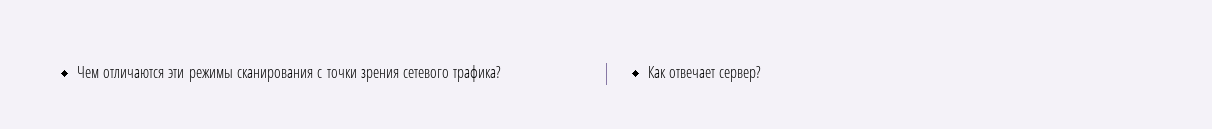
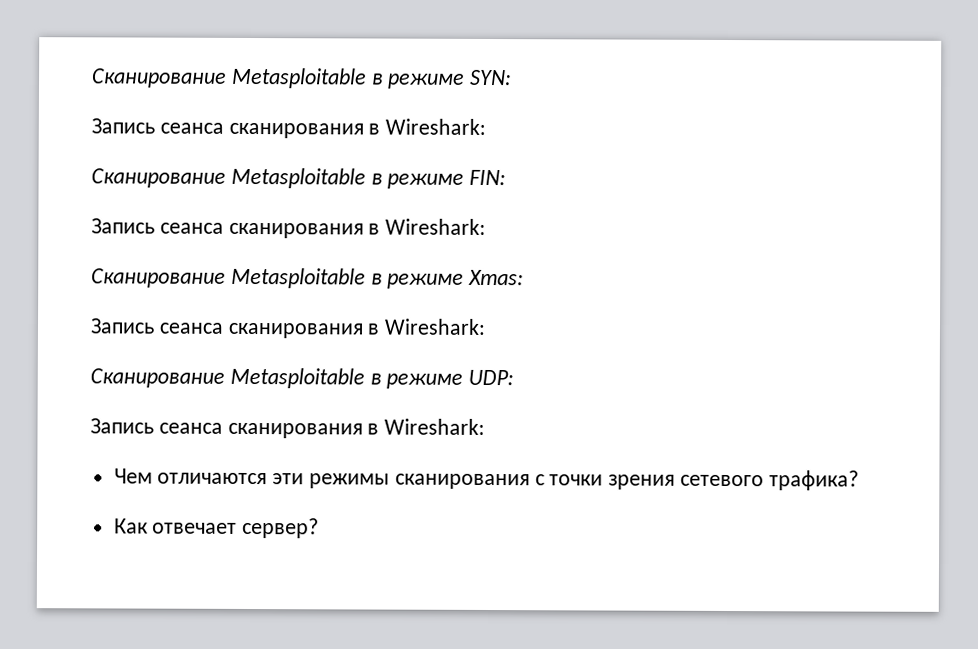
(76, 72) none -> [91,67,513,89] [91,118,487,139] [91,167,507,189] [91,218,487,239] [91,267,525,289] [90,318,487,339] [90,367,515,389] [90,418,486,439] Сканирование Metasploitable в режиме SYN: // Запись сеанса сканирования в Wireshark: // Сканирование Metasploitable в режиме FIN: // Запись сеанса сканирования в Wireshark: // Сканирование Metasploitable в режиме Xmas: // Запись сеанса сканирования в Wireshark: // Сканирование Metasploitable в режиме UDP: // Запись сеанса сканирования в Wireshark: //

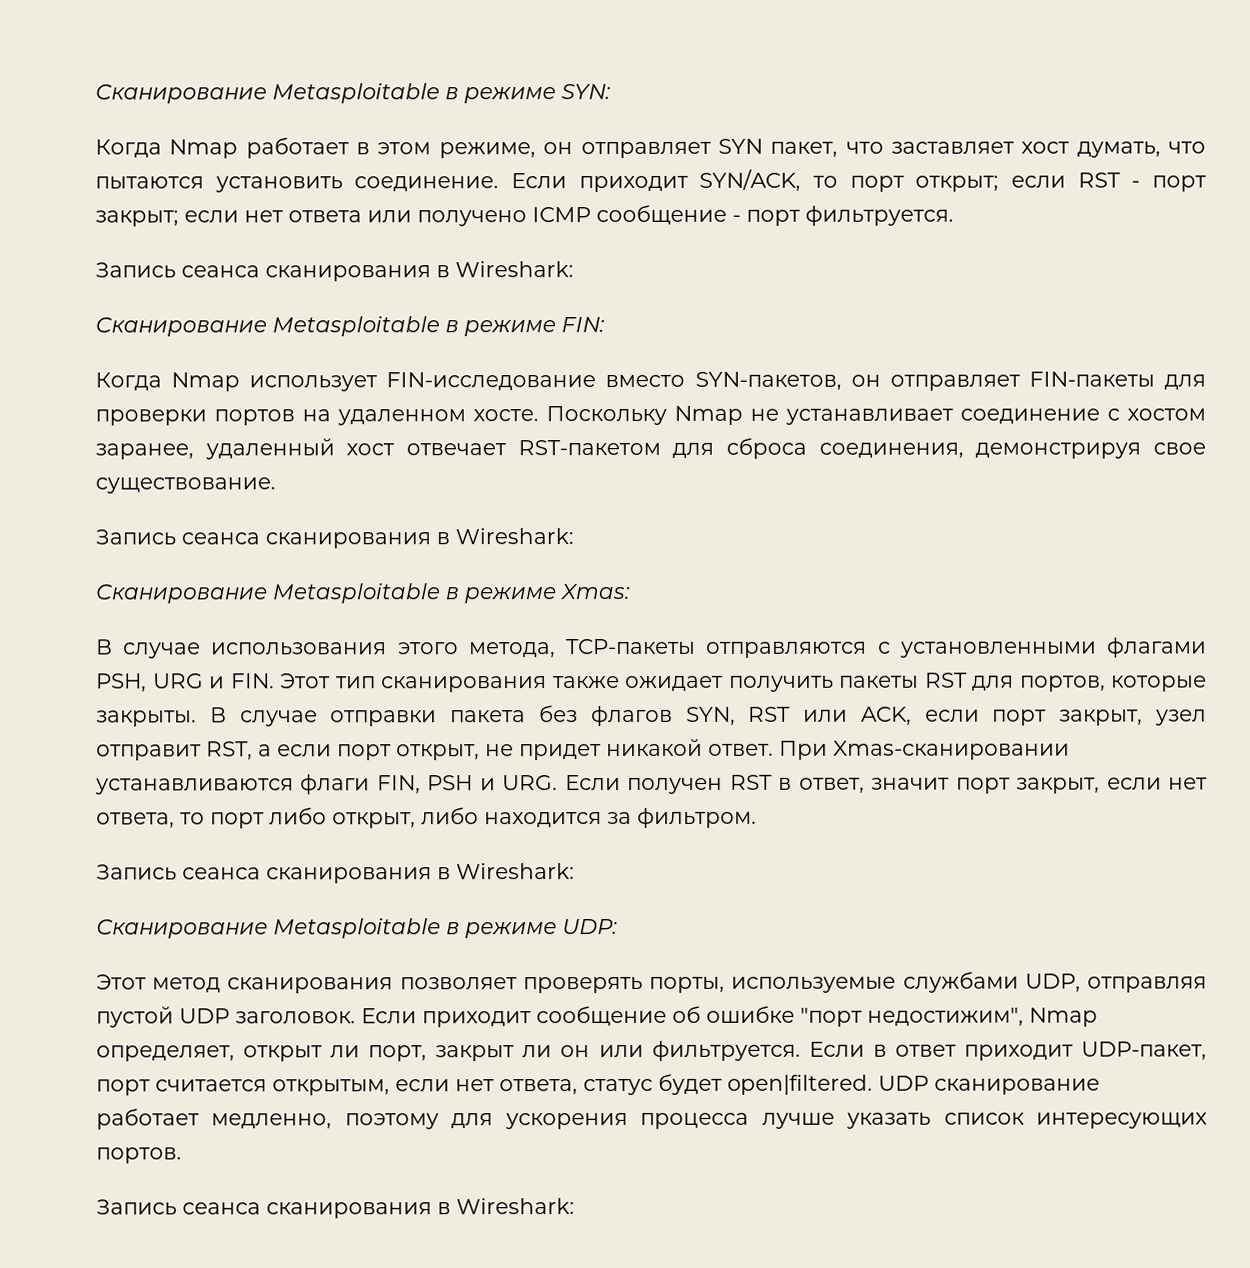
(513, 77) none -> [95,137,1207,159] [95,168,1207,193] [95,204,954,227] // Когда Nmap работает в этом режиме, он отправляет SYN пакет, что заставляет хост думать, что пытаются установить соединение. Если приходит SYN/ACK, то порт открыт; если RST - порт закрыт; если нет ответа или получено ICMP сообщение - порт фильтруется.
(507, 177) none -> [95,371,1206,392] [95,405,1206,426] [95,437,1206,460] [95,477,276,494] // Когда Nmap использует FIN-исследование вместо SYN-пакетов, он отправляет FIN-пакеты для проверки портов на удаленном хосте. Поскольку Nmap не устанавливает соединение с хостом заранее, удаленный хост отвечает RST-пакетом для сброса соединения, демонстрируя свое существование.
(525, 277) none -> [96,637,1207,659] [96,672,1207,693] [96,705,1208,727] [96,738,1070,761] [95,774,1209,795] [96,807,757,829] // В случае использования этого метода, TCP-пакеты отправляются с установленными флагами PSH, URG и FIN. Этот тип сканирования также ожидает получить пакеты RST для портов, которые закрыты. В случае отправки пакета без флагов SYN, RST или ACK, если порт закрыт, узел отправит RST, а если порт открыт, не придет никакой ответ. При Xmas-сканировании устанавливаются флаги FIN, PSH и URG. Если получен RST в ответ, значит порт закрыт, если нет ответа, то порт либо открыт, либо находится за фильтром.
[90,418,486,439] [113,468,859,491] [113,517,320,539] // Запись сеанса сканирования в Wireshark: // Чем отличаются эти режимы сканирования с точки зрения сетевого трафика? // Как отвечает сервер? -> [96,971,1207,994] [96,1005,1098,1028] [96,1040,1208,1062] [96,1073,1100,1096] [96,1108,1207,1130] [96,1147,182,1164] [96,1198,575,1219] // Этот метод сканирования позволяет проверять порты, используемые службами UDP, отправляя пустой UDP заголовок. Если приходит сообщение об ошибке "порт недостижим", Nmap определяет, открыт ли порт, закрыт ли он или фильтруется. Если в ответ приходит UDP-пакет, порт считается открытым, если нет ответа, статус будет open|filtered. UDP сканирование работает медленно, поэтому для ускорения процесса лучше указать список интересующих портов. // Запись сеанса сканирования в Wireshark:

